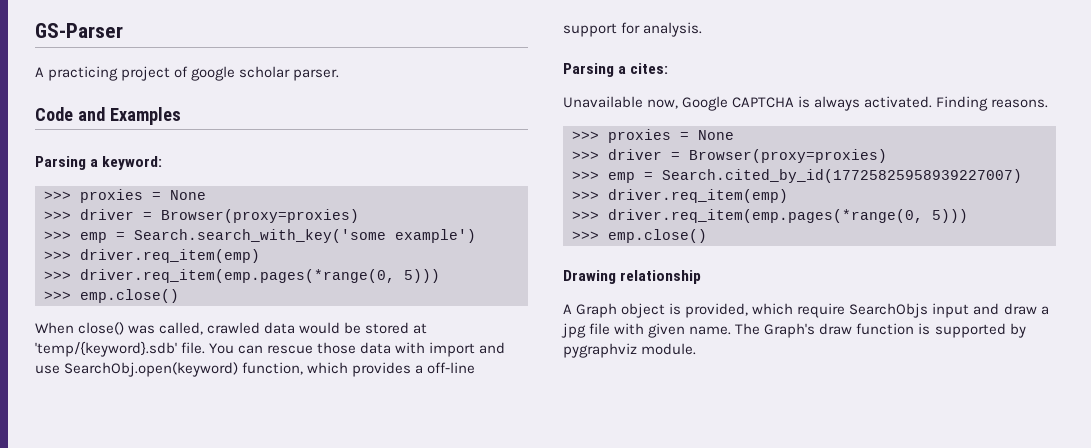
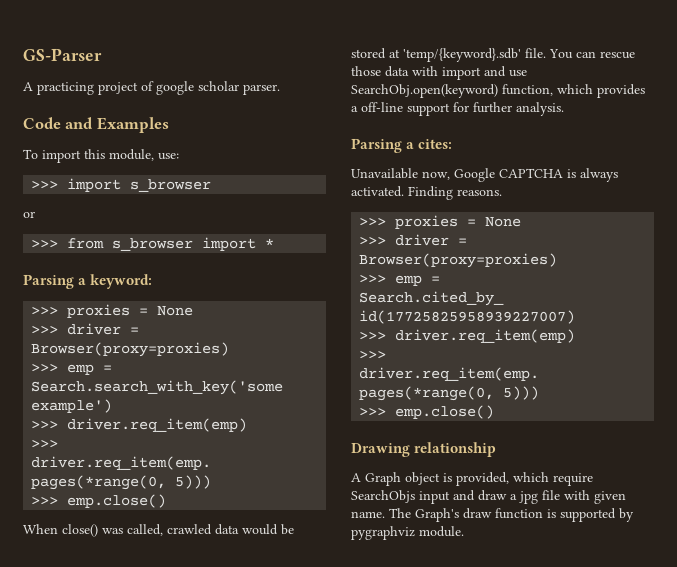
(181, 116) none -> [23,149,179,163] [31,178,212,192] [23,211,35,218] [31,237,275,251] // To import this module, use: // >>> import s_browser // or // >>> from s_browser import *
(641, 28) none -> [473,102,512,113] further

